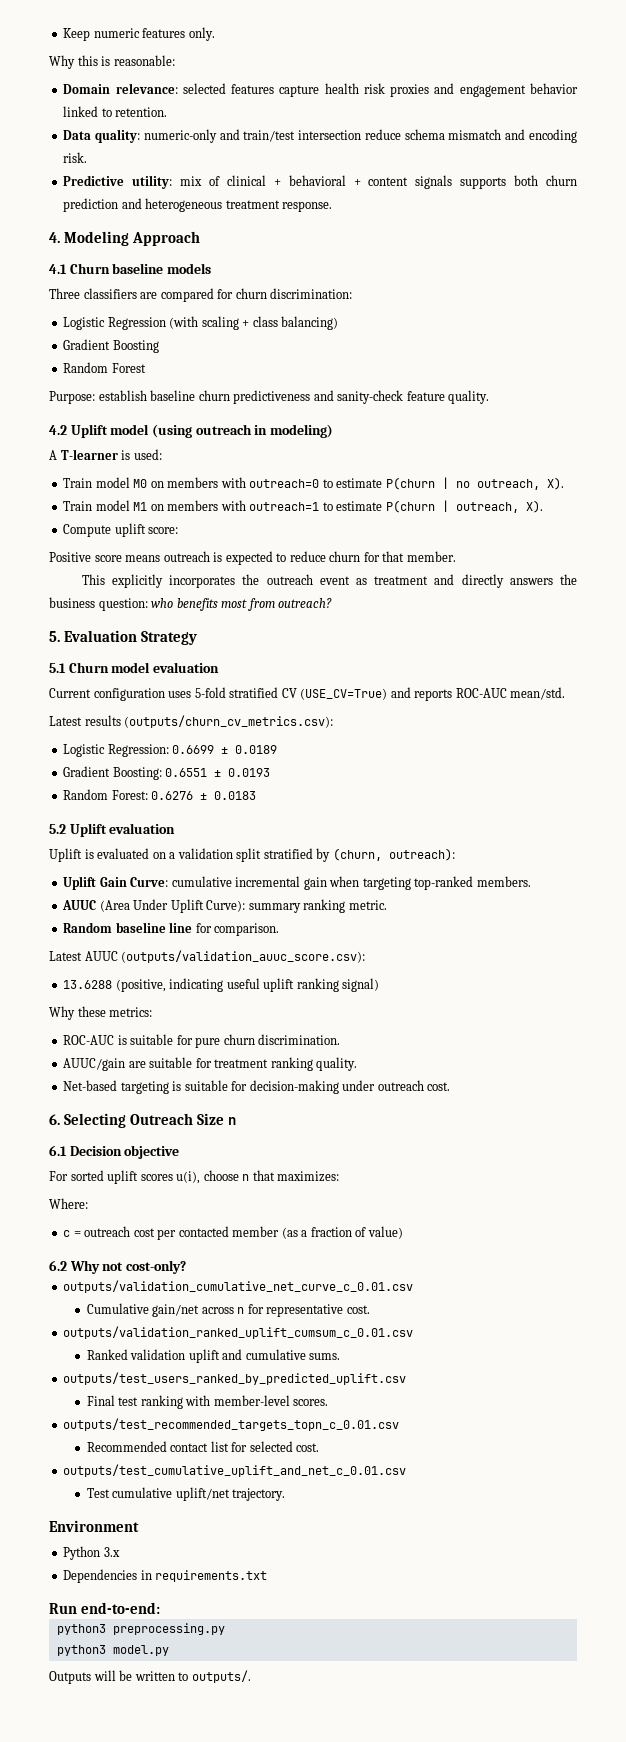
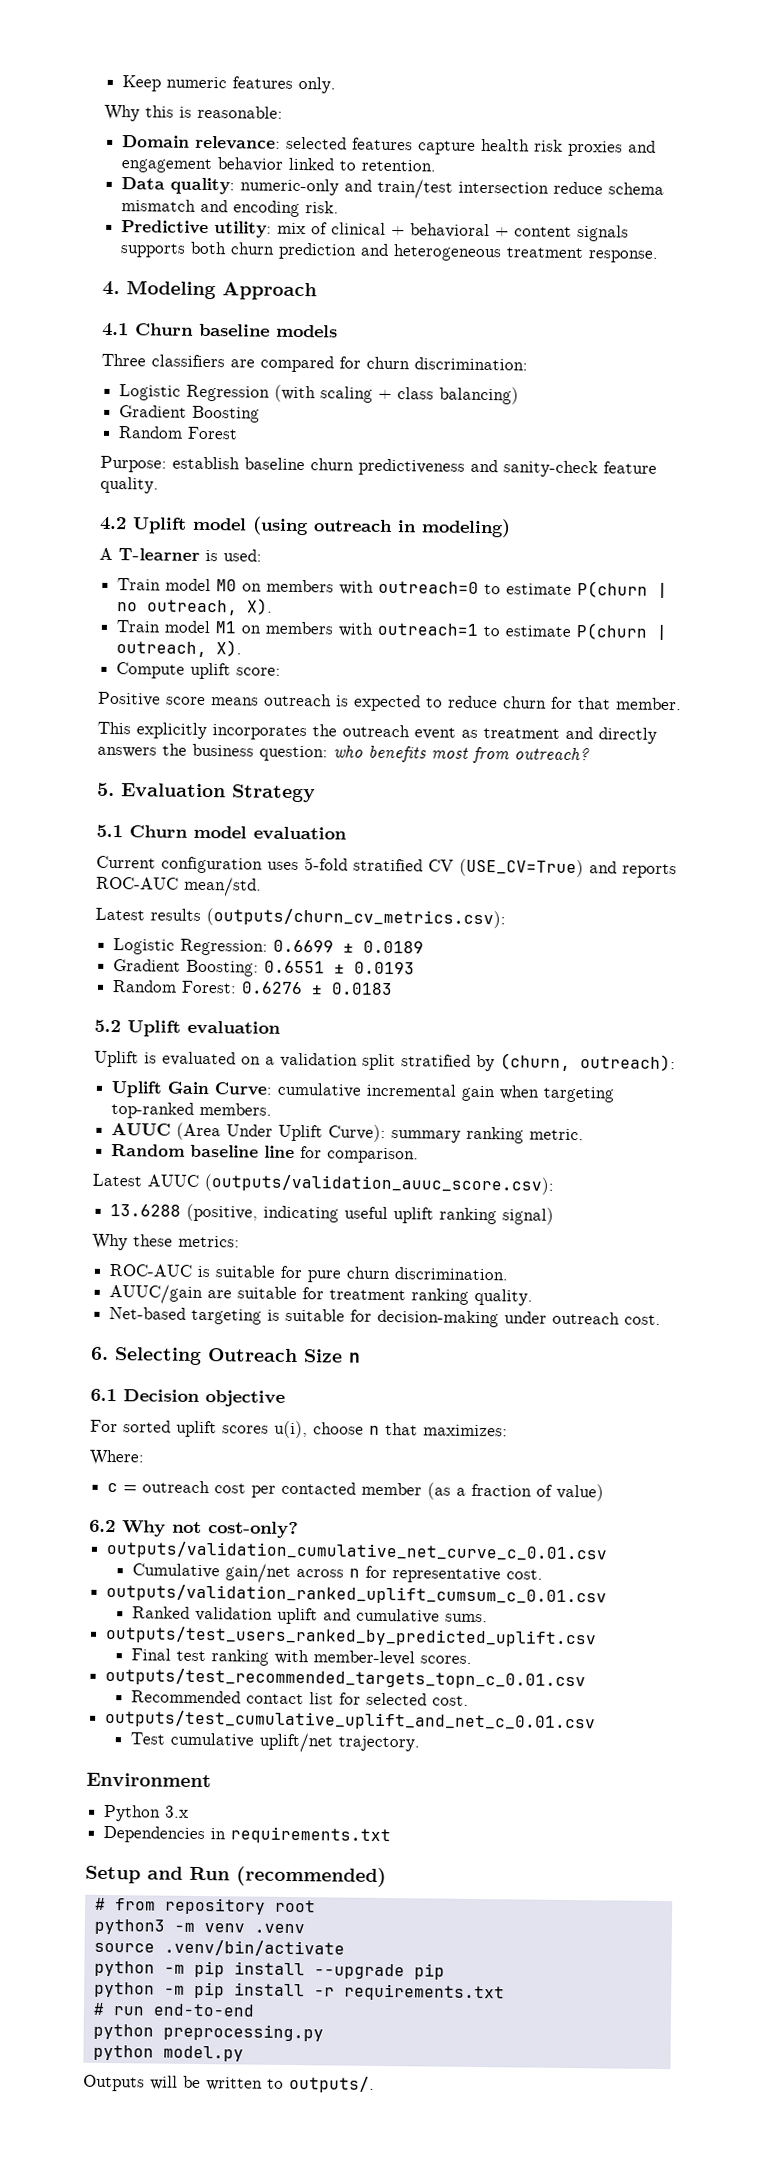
[49,1602,160,1614] [56,1624,106,1635] Run end-to-end: // python3 -> [85,1865,387,1888] [94,1897,316,1915] [93,1918,305,1935] [93,1939,345,1957] [93,1960,445,1980] [93,1981,505,2002] [92,2002,255,2017] [92,2023,154,2040] Setup and Run (recommended) // # from repository root // python3 -m venv .venv // source .venv/bin/activate // python -m pip install --upgrade pip // python -m pip install -r requirements.txt // # run end-to-end // python
[56,1645,106,1656] python3 -> [92,2044,154,2061] python

